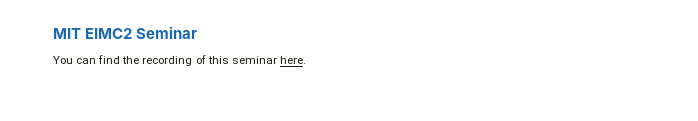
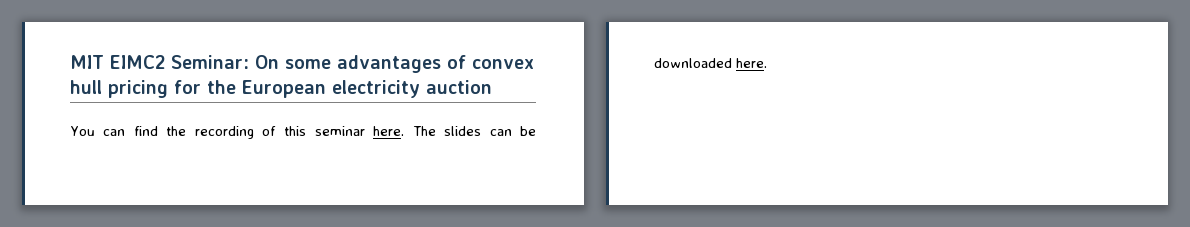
[136,26,198,39] Seminar -> [171,55,534,73] [70,80,492,98] Seminar: On some advantages of convex hull pricing for the European electricity auction
(306, 60) none -> [412,126,536,136] [654,58,767,68] The slides can be downloaded here.

